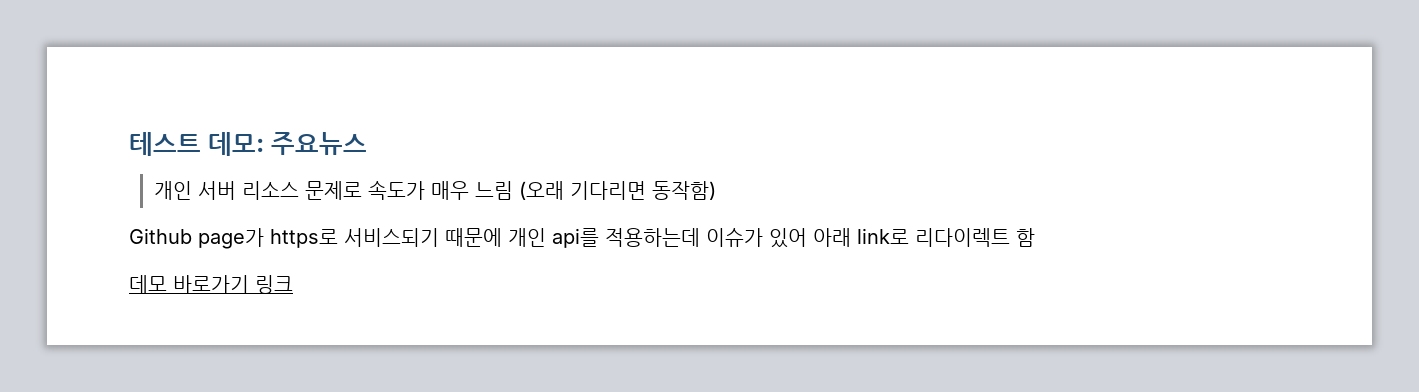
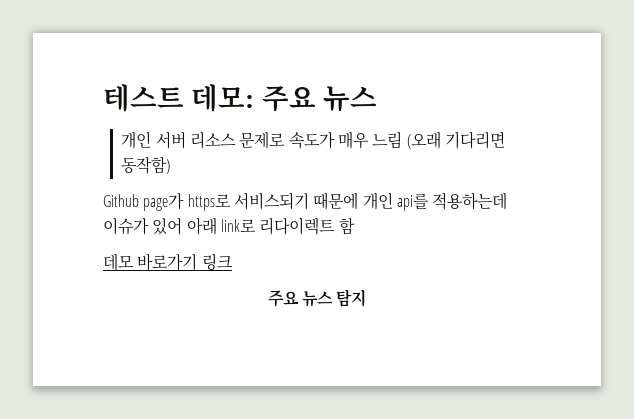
[270,132,367,155] 주요뉴스 -> [261,86,378,112] 주요 뉴스
(293, 284) none -> [267,289,367,307] // 주요 뉴스 탐지

